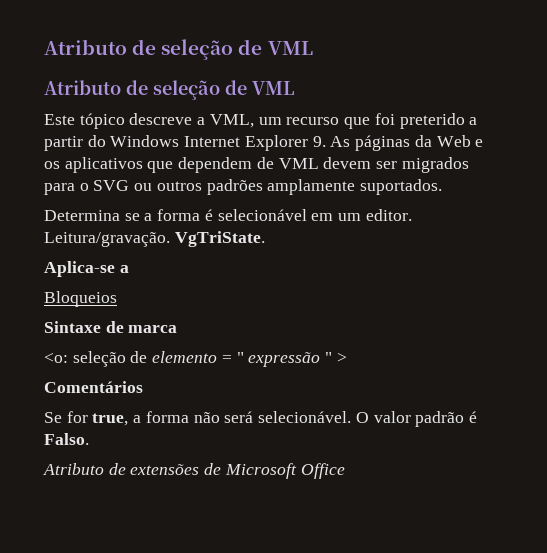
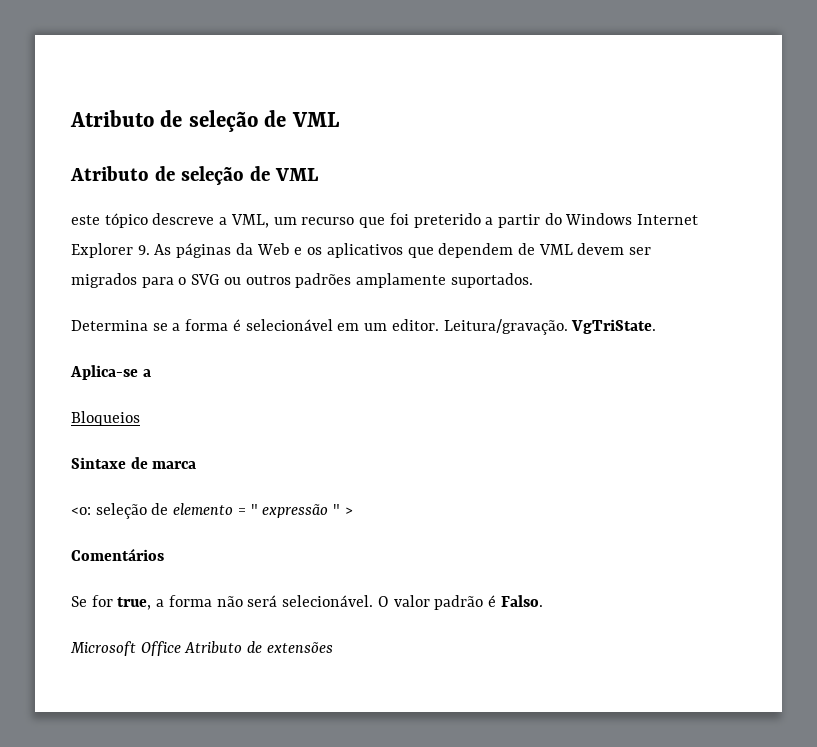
[44,114,75,125] Este -> [71,215,100,225] este
(89, 439) none -> [70,641,181,656] Microsoft Office
[204,463,345,479] de Microsoft Office -> (333, 647) none

